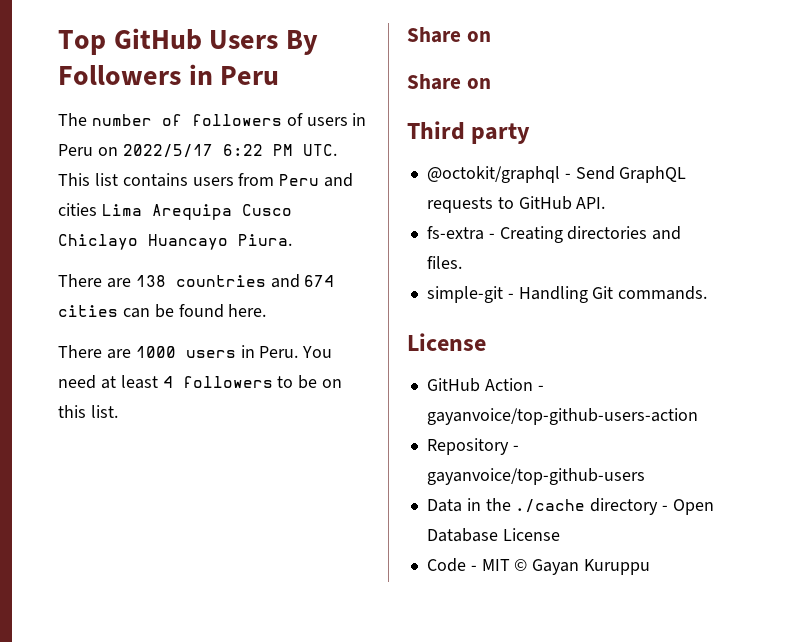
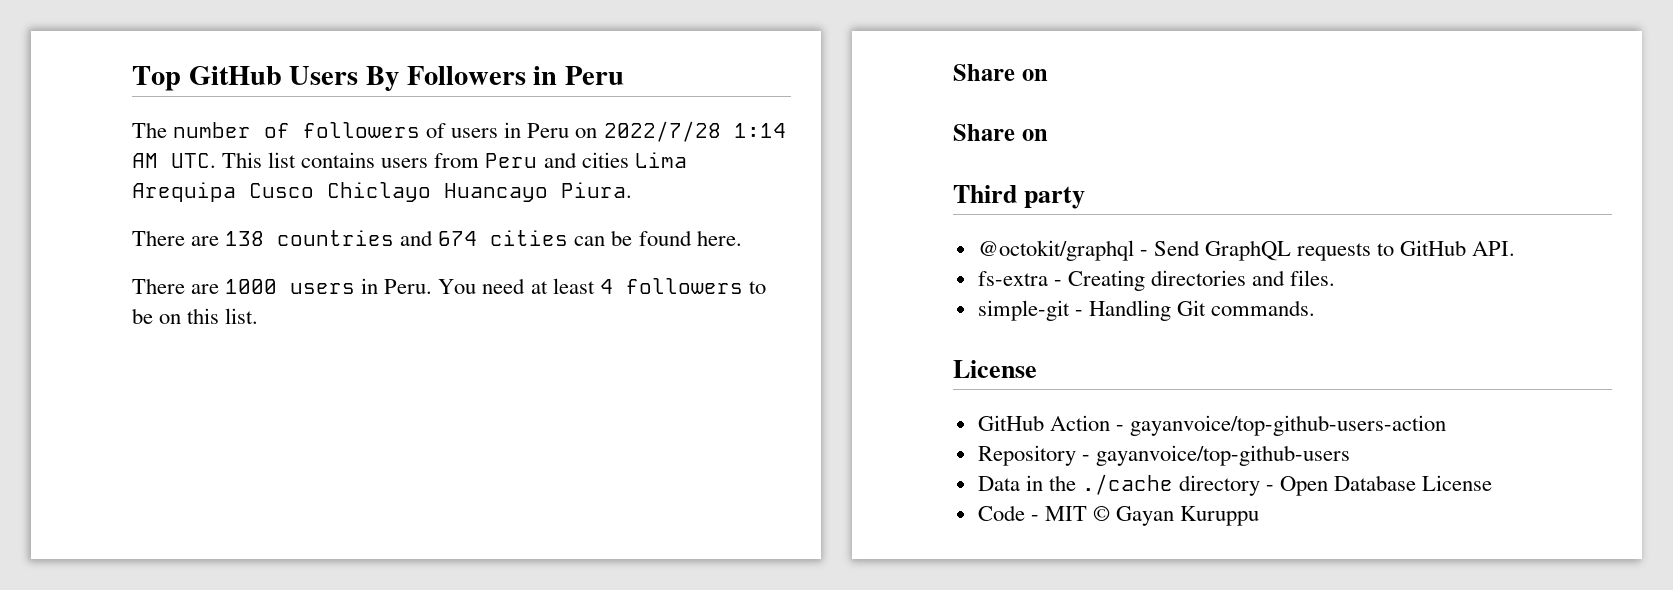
[122,144,293,158] 2022/5/17 6:22 PM -> [603,121,786,142] [132,153,158,168] 2022/7/28 1:14 AM

